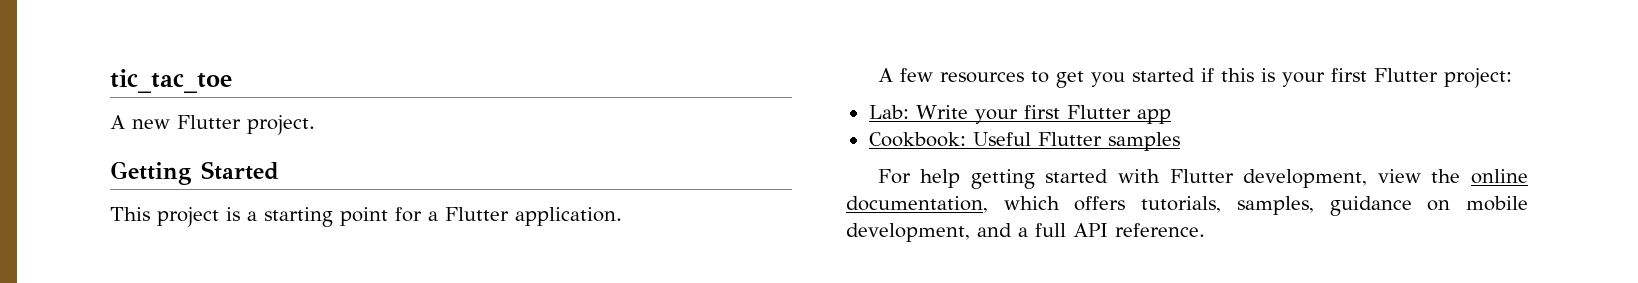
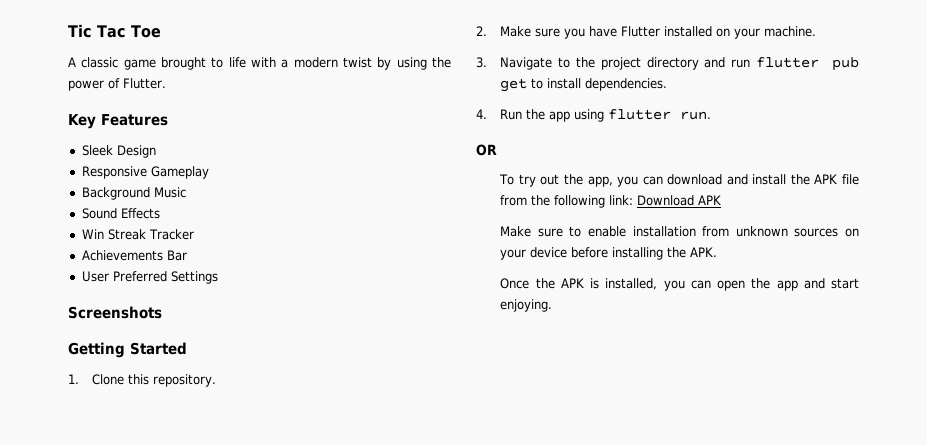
[110,69,232,93] [110,115,315,135] [110,161,279,185] [110,207,622,227] [877,68,1512,88] [868,105,1171,124] [868,132,1180,151] [877,169,1528,189] [846,196,1528,216] [846,223,1205,242] tic_tac_toe // A new Flutter project. // Getting Started // This project is a starting point for a Flutter application. // A few resources to get you started if this is your first Flutter project: // Lab: Write your first Flutter app // Cookbook: Useful Flutter samples // For help getting started with Flutter development, view the online documentation, which offers tutorials, samples, guidance on mobile development, and a full API reference. -> [68,24,161,38] [68,57,451,70] [68,78,166,91] [68,114,168,129] [81,145,156,158] [81,166,209,179] [81,187,186,200] [81,208,160,219] [81,229,194,240] [81,250,187,261] [81,271,218,284] [68,306,162,319] [68,342,187,358] [68,374,217,387] [476,26,817,39] [476,57,859,71] [500,78,668,92] [476,109,712,122] [476,144,497,156] [499,174,860,187] [500,195,722,208] [500,226,859,237] [500,247,718,260] [500,278,860,291] [500,299,553,312] Tic Tac Toe // A classic game brought to life with a modern twist by using the power of Flutter. // Key Features // Sleek Design // Responsive Gameplay // Background Music // Sound Effects // Win Streak Tracker // Achievements Bar // User Preferred Settings // Screenshots // Getting Started // 1. Clone this repository. // 2. Make sure you have Flutter installed on your machine. // 3. Navigate to the project directory and run flutter pub get to install dependencies. // 4. Run the app using flutter run. // OR // To try out the app, you can download and install the APK file from the following link: Download APK // Make sure to enable installation from unknown sources on your device before installing the APK. // Once the APK is installed, you can open the app and start enjoying.

